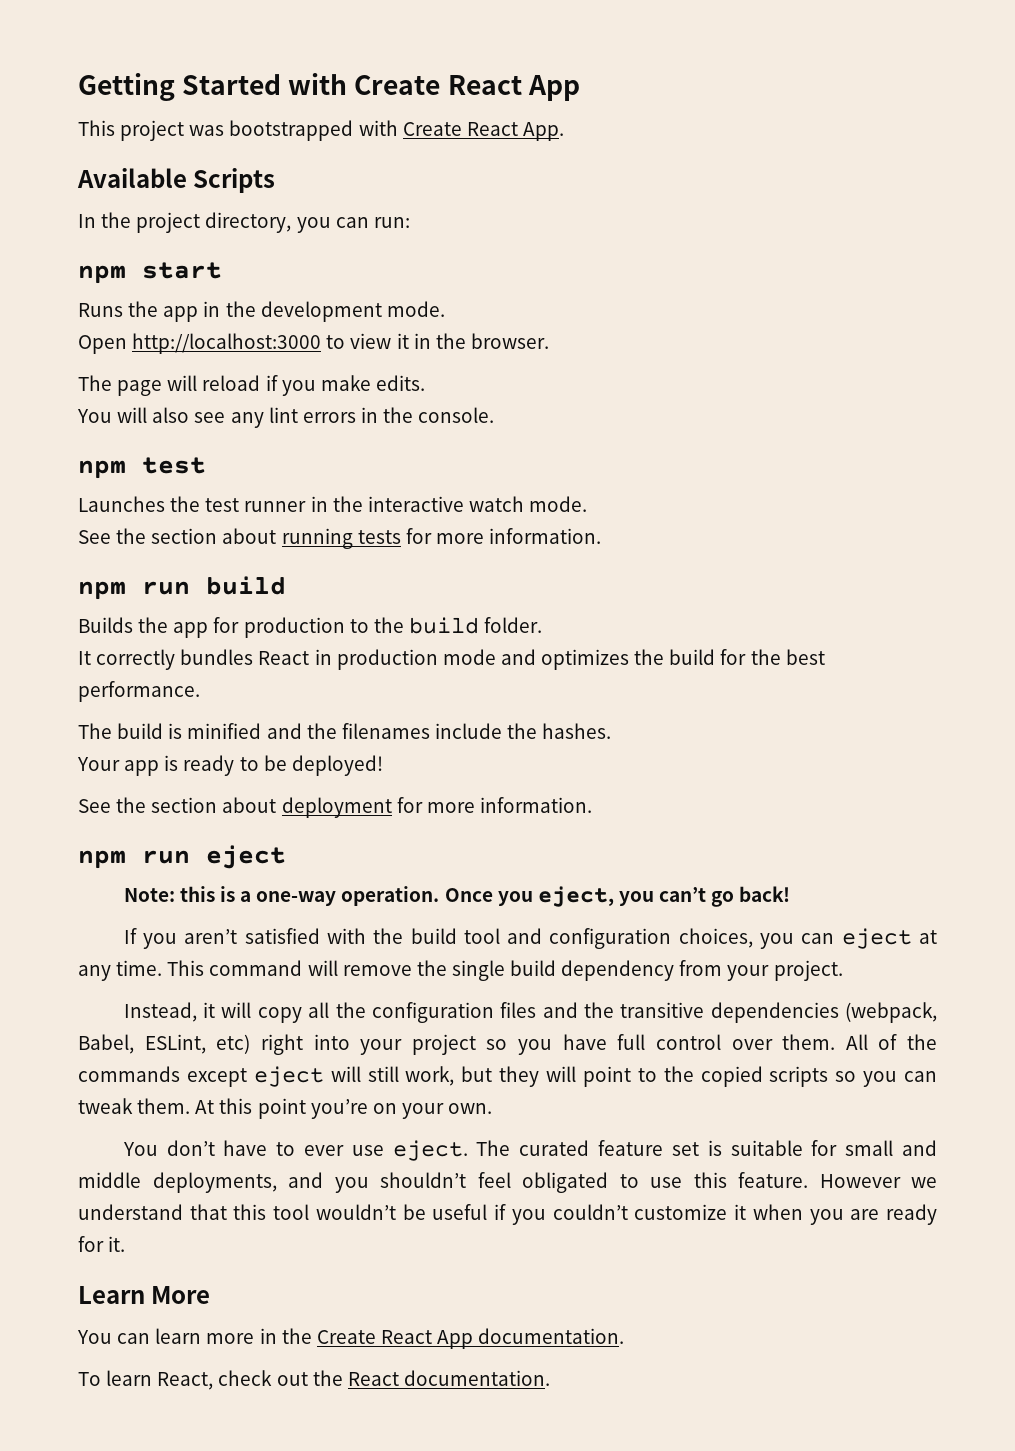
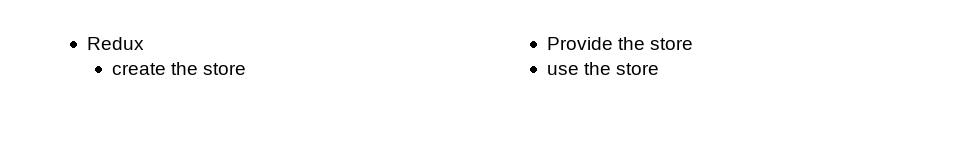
[78,73,580,101] [78,120,564,141] [77,168,276,193] [78,212,410,233] [78,262,222,284] [78,301,445,322] [78,333,549,354] [78,375,425,396] [77,407,495,428] [78,457,206,479] [78,496,588,512] [78,528,602,549] [78,576,286,600] [78,617,543,638] [78,649,825,670] [78,681,200,702] [78,723,612,739] [77,755,383,776] [78,797,592,818] [78,845,286,869] [123,886,791,907] [123,928,937,949] [78,960,843,981] [123,1002,938,1023] [78,1034,937,1055] [78,1066,937,1087] [78,1098,493,1119] [122,1140,938,1161] [78,1172,937,1193] [78,1204,938,1225] [78,1236,126,1252] [78,1286,211,1304] [77,1328,625,1349] [78,1370,550,1390] Getting Started with Create React App // This project was bootstrapped with Create React App. // Available Scripts // In the project directory, you can run: // npm start // Runs the app in the development mode. // Open http://localhost:3000 to view it in the browser. // The page will reload if you make edits. // You will also see any lint errors in the console. // npm test // Launches the test runner in the interactive watch mode. // See the section about running tests for more information. // npm run build // Builds the app for production to the build folder. // It correctly bundles React in production mode and optimizes the build for the best performance. // The build is minified and the filenames include the hashes. // Your app is ready to be deployed! // See the section about deployment for more information. // npm run eject // Note: this is a one-way operation. Once you eject, you can’t go back! // If you aren’t satisfied with the build tool and configuration choices, you can eject at any time. This command will remove the single build dependency from your project. // Instead, it will copy all the configuration files and the transitive dependencies (webpack, Babel, ESLint, etc) right into your project so you have full control over them. All of the commands except eject will still work, but they will point to the copied scripts so you can tweak them. At this point you’re on your own. // You don’t have to ever use eject. The curated feature set is suitable for small and middle deployments, and you shouldn’t feel obligated to use this feature. However we understand that this tool wouldn’t be useful if you couldn’t customize it when you are ready for it. // Learn More // You can learn more in the Create React App documentation. // To learn React, check out the React documentation. -> [86,37,144,50] [111,62,247,75] [546,37,694,50] [546,62,660,75] Redux // create the store // Provide the store // use the store

